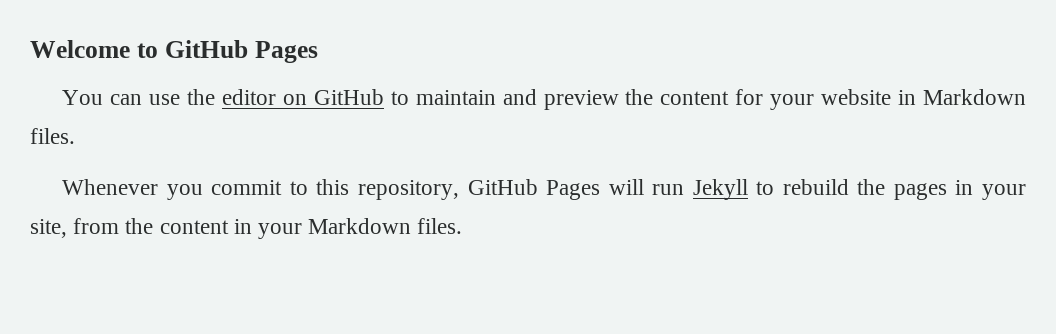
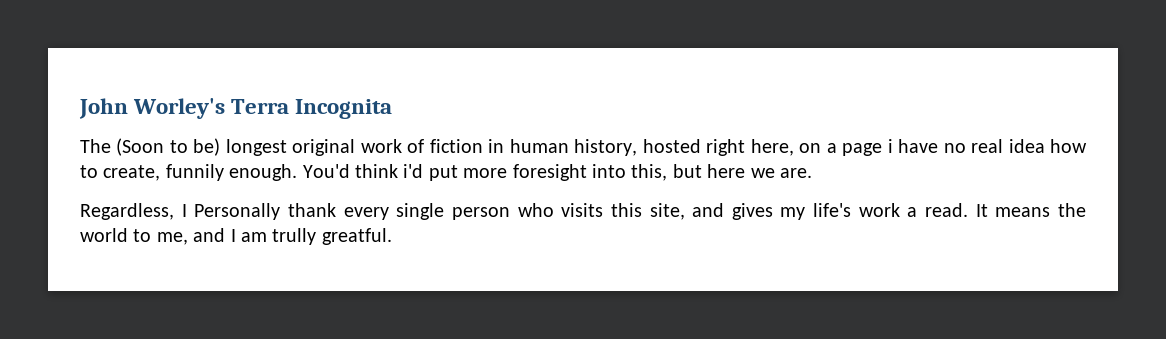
[30,40,318,63] [62,89,1026,110] [30,128,75,144] [62,179,1026,200] [30,218,463,239] Welcome to GitHub Pages // You can use the editor on GitHub to maintain and preview the content for your website in Markdown files. // Whenever you commit to this repository, GitHub Pages will run Jekyll to rebuild the pages in your site, from the content in your Markdown files. -> [79,98,393,119] [80,138,1088,156] [80,164,812,181] [80,203,1086,220] [80,228,392,245] John Worley's Terra Incognita // The (Soon to be) longest original work of fiction in human history, hosted right here, on a page i have no real idea how to create, funnily enough. You'd think i'd put more foresight into this, but here we are. // Regardless, I Personally thank every single person who visits this site, and gives my life's work a read. It means the world to me, and I am trully greatful.

